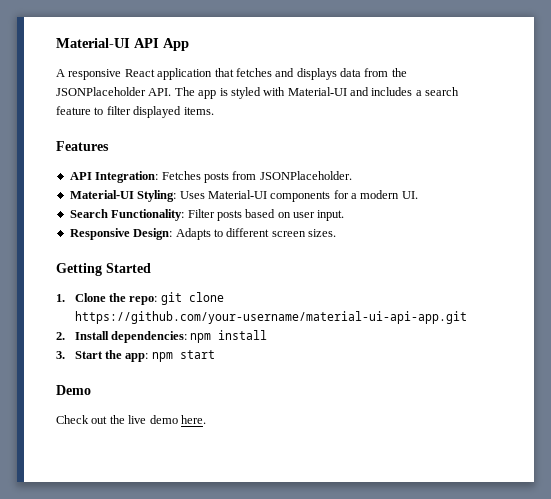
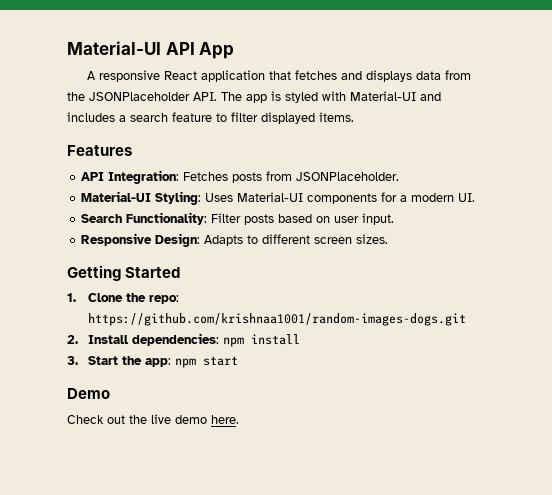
[160,292,224,305] [74,311,467,324] git clone https://github.com/your-username/material-ui-api-app.git -> [88,313,467,326] https://github.com/krishnaa1001/random-images-dogs.git

